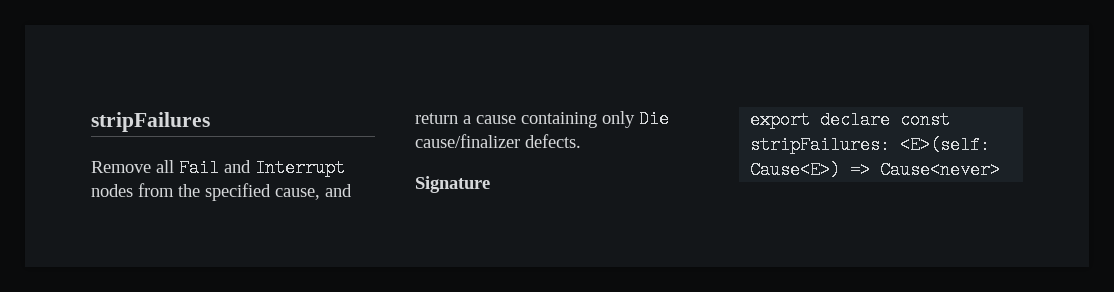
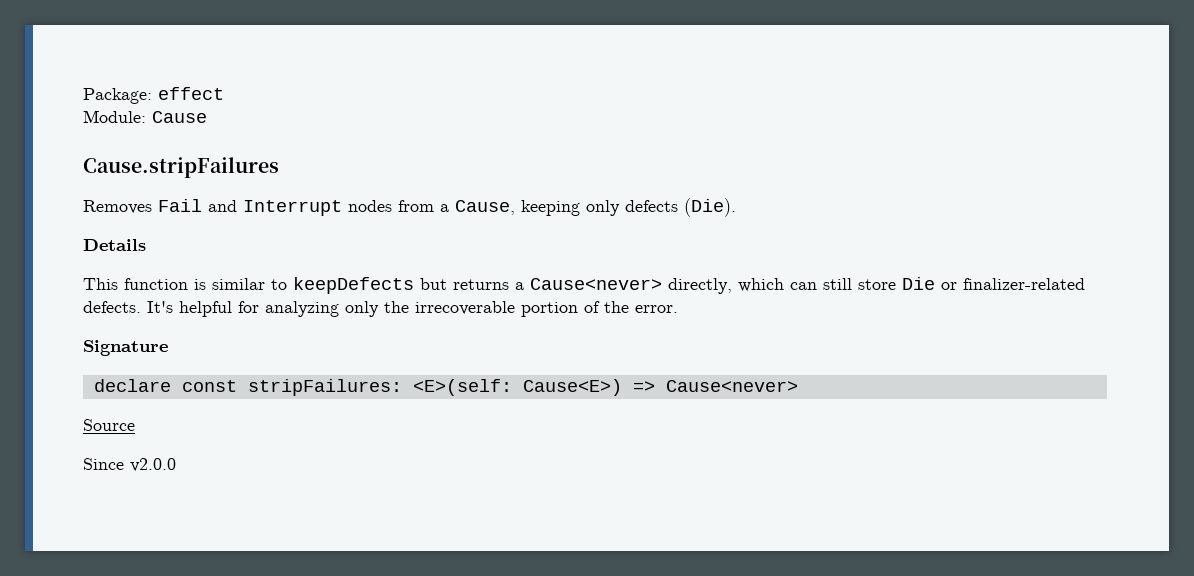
[91,112,210,132] [91,160,174,173] stripFailures // Remove all -> [83,87,224,104] [83,110,207,123] [83,157,279,178] [83,200,152,214] Package: effect // Module: Cause // Cause.stripFailures // Removes
[178,183,352,201] [415,110,669,128] [415,134,581,148] the specified cause, and return a cause containing only Die cause/finalizer defects. -> [440,198,736,217] [83,239,146,251] [83,277,1085,294] [83,301,678,317] a Cause, keeping only defects (Die). // Details // This function is similar to keepDefects but returns a Cause<never> directly, which can still store Die or finalizer-related defects. It's helpful for analyzing only the irrecoverable portion of the error.
[750,111,811,129] export -> (168, 348) none
(1001, 170) none -> [83,419,135,431] [83,458,176,472] // Source // Since v2.0.0

